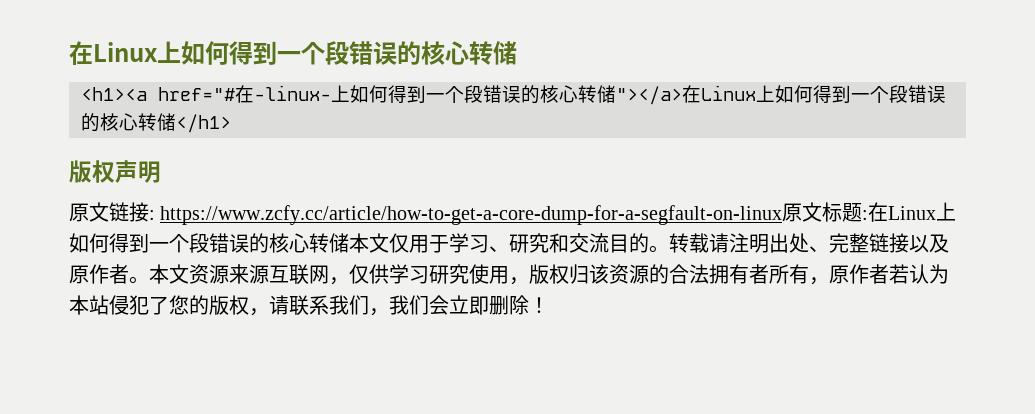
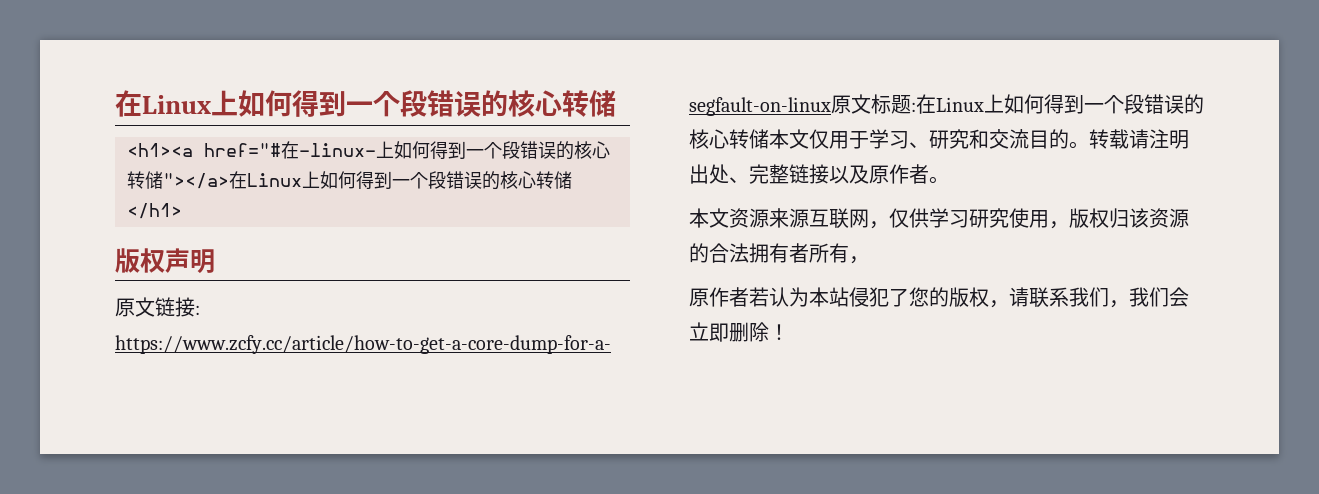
(149, 280) none -> (949, 180) //
(829, 281) none -> (869, 260) //

